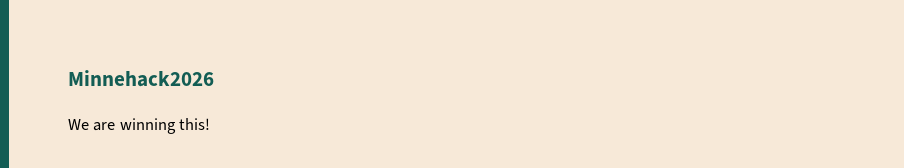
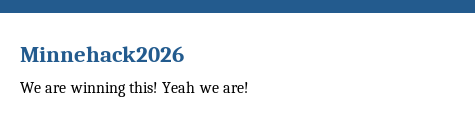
(211, 124) none -> [162,81,249,93] Yeah we are!

